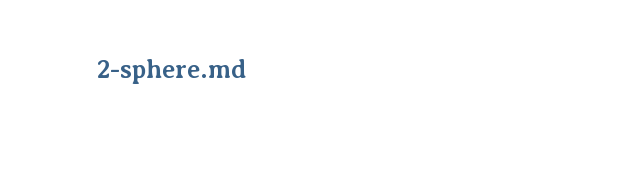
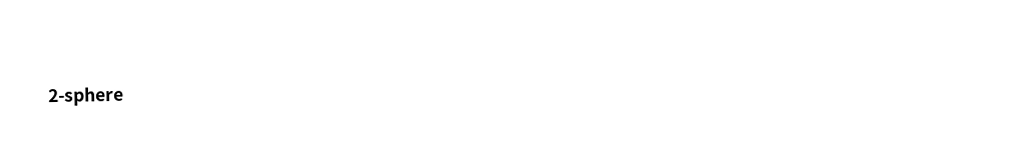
[97,59,246,84] 2-sphere.md -> [48,86,124,107] 2-sphere

